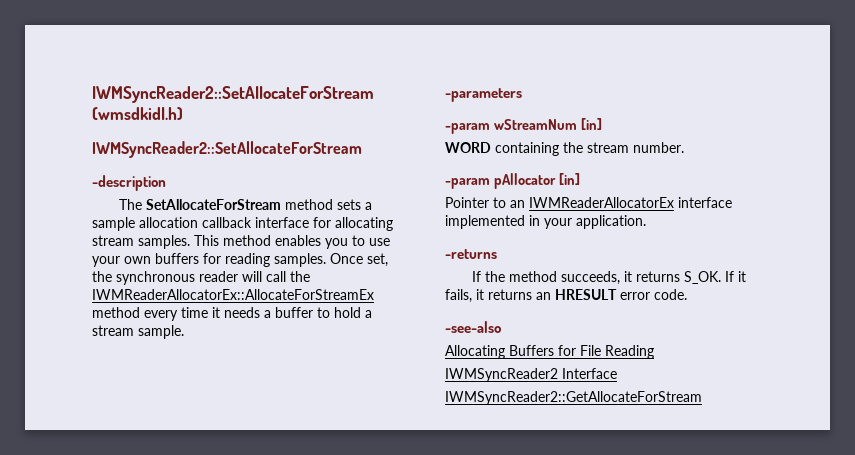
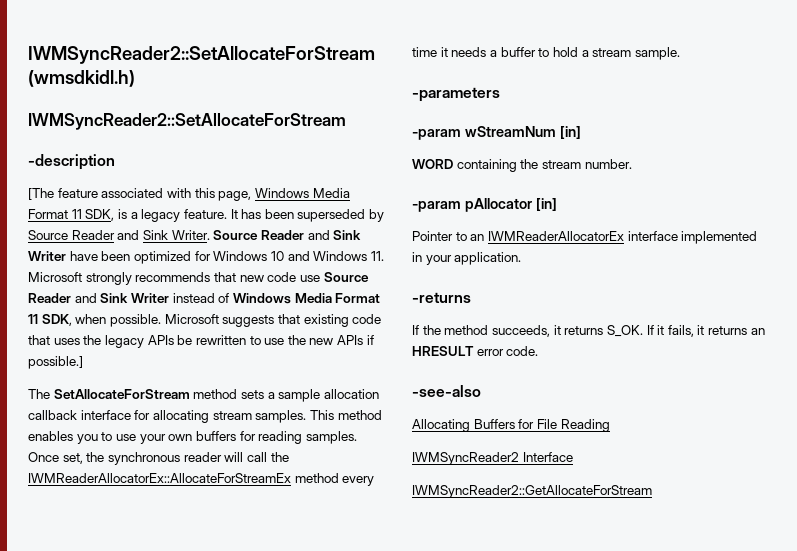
(166, 183) none -> [28,188,350,201] [28,209,385,222] [28,230,362,240] [28,251,384,264] [28,272,369,285] [28,293,381,304] [28,314,382,327] [28,335,374,348] [28,356,83,369] // [The feature associated with this page, Windows Media Format 11 SDK, is a legacy feature. It has been superseded by Source Reader and Sink Writer. Source Reader and Sink Writer have been optimized for Windows 10 and Windows 11. Microsoft strongly recommends that new code use Source Reader and Sink Writer instead of Windows Media Format 11 SDK, when possible. Microsoft suggests that existing code that uses the legacy APIs be rewritten to use the new APIs if possible.]

